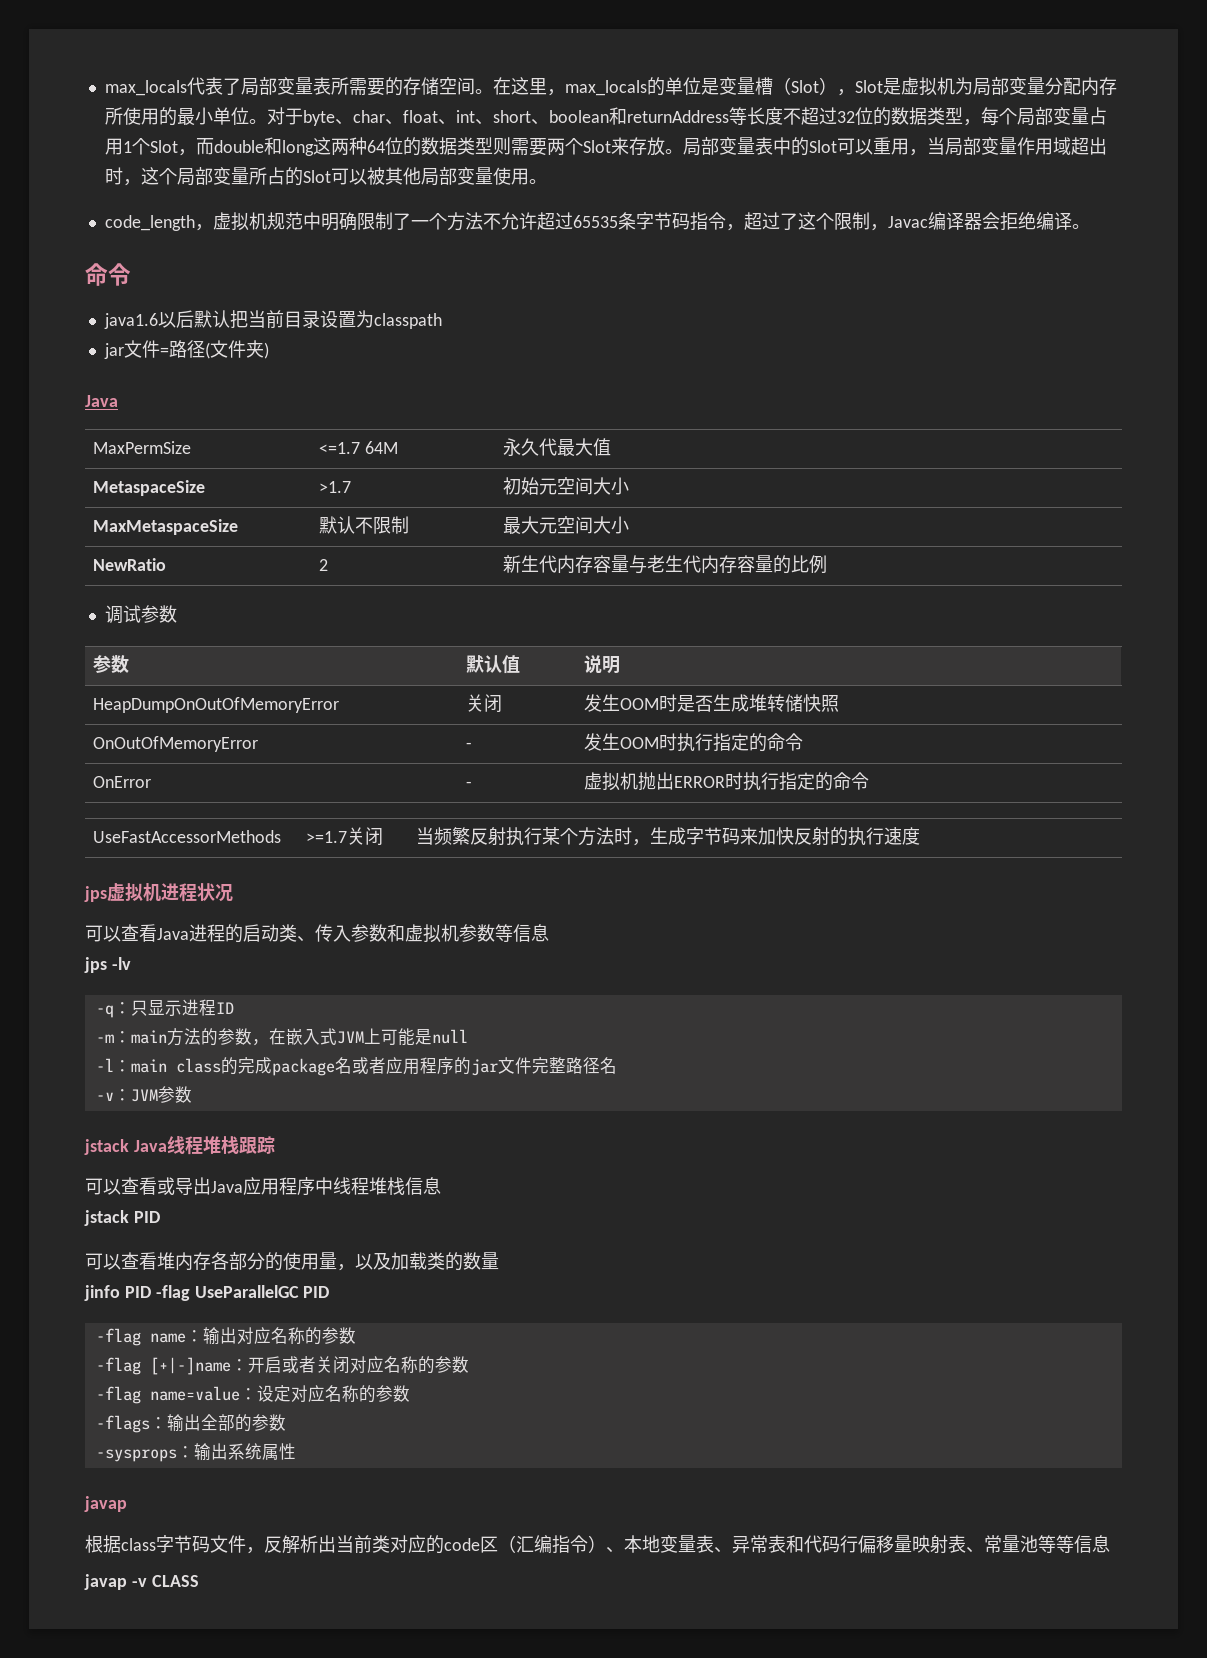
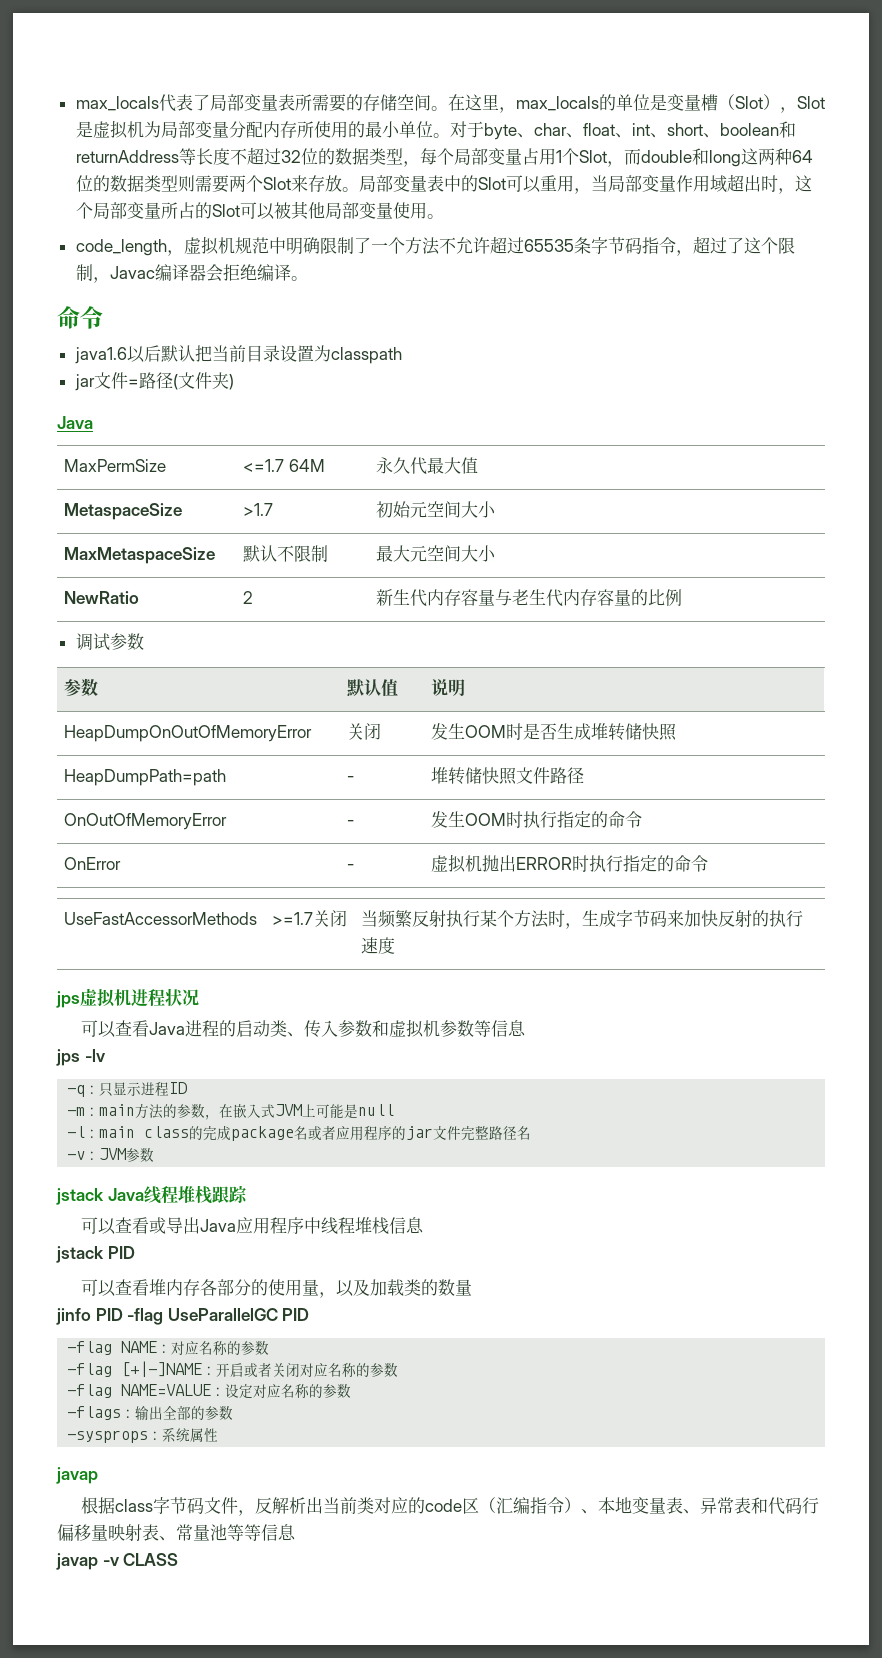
(839, 703) none -> [64,769,227,786] [347,776,355,782] [431,767,585,785] // HeapDumpPath=path | - | 堆转储快照文件路径
[149,1327,356,1345] [95,1357,231,1375] name：输出对应名称的参数 // -flag [+|-]name -> [121,1340,270,1355] [67,1361,203,1377] NAME：对应名称的参数 // -flag [+|-]NAME
[149,1386,240,1401] name=value -> [121,1384,212,1396] NAME=VALUE
[193,1443,228,1461] 输出 -> (163, 1435) none

